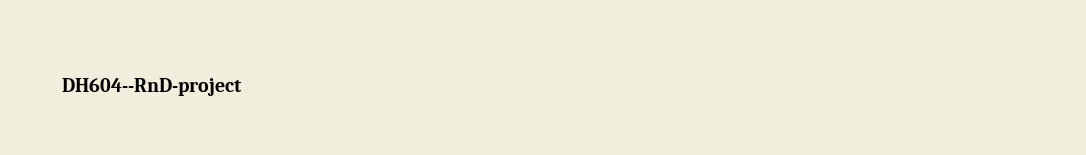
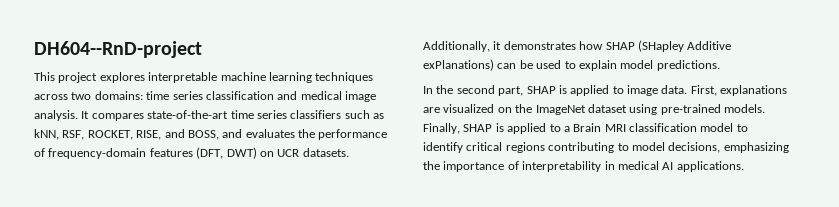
(242, 87) none -> [34,72,374,83] [34,91,376,102] [34,110,384,121] [34,129,388,140] [34,147,349,159] [423,40,732,52] [423,59,720,71] [423,85,788,96] [423,104,765,115] [423,123,748,134] [423,142,789,153] [423,161,744,172] // This project explores interpretable machine learning techniques across two domains: time series classification and medical image analysis. It compares state-of-the-art time series classifiers such as kNN, RSF, ROCKET, RISE, and BOSS, and evaluates the performance of frequency-domain features (DFT, DWT) on UCR datasets. Additionally, it demonstrates how SHAP (SHapley Additive exPlanations) can be used to explain model predictions. // In the second part, SHAP is applied to image data. First, explanations are visualized on the ImageNet dataset using pre-trained models. Finally, SHAP is applied to a Brain MRI classification model to identify critical regions contributing to model decisions, emphasizing the importance of interpretability in medical AI applications.

